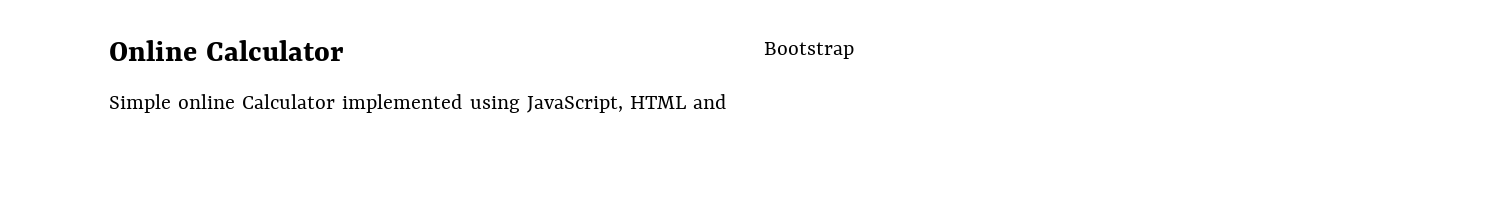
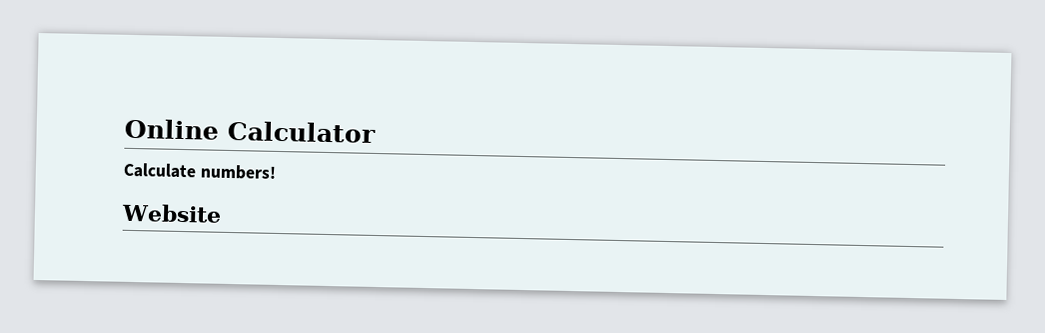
[109,94,726,113] [764,42,854,59] Simple online Calculator implemented using JavaScript, HTML and Bootstrap -> [123,162,276,180] [121,203,222,223] Calculate numbers! // Website

